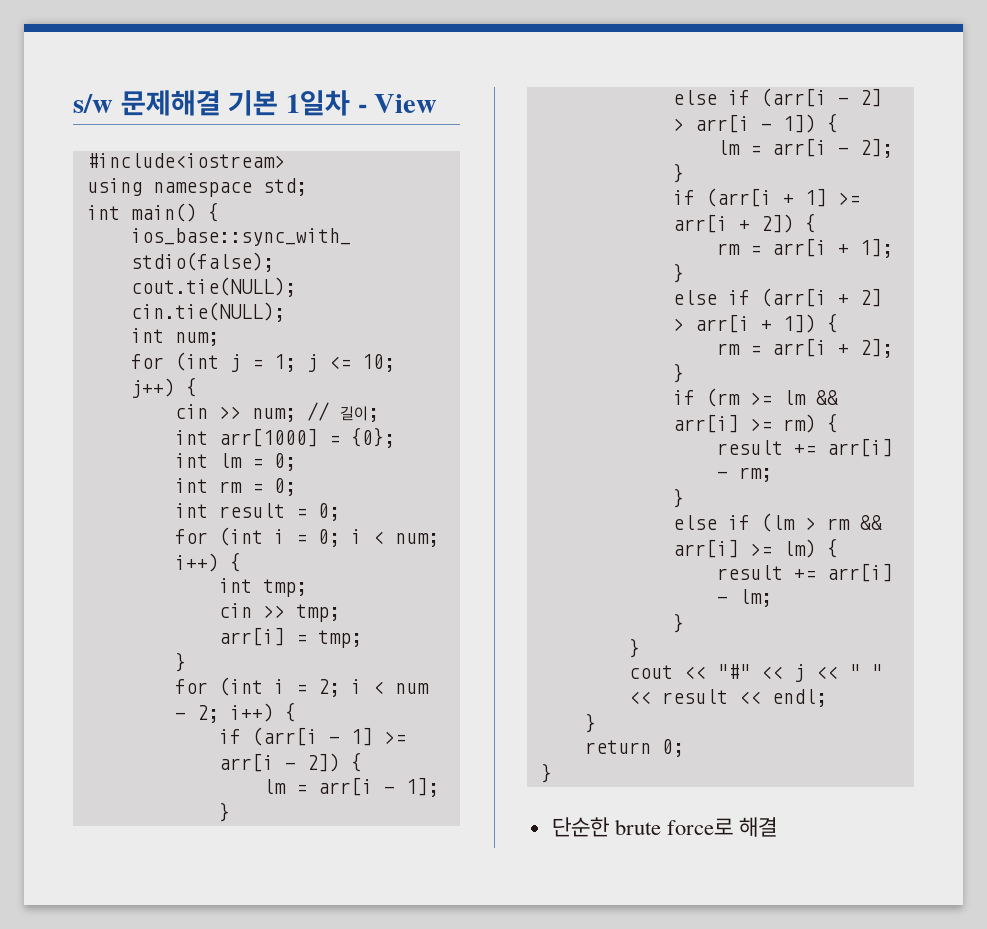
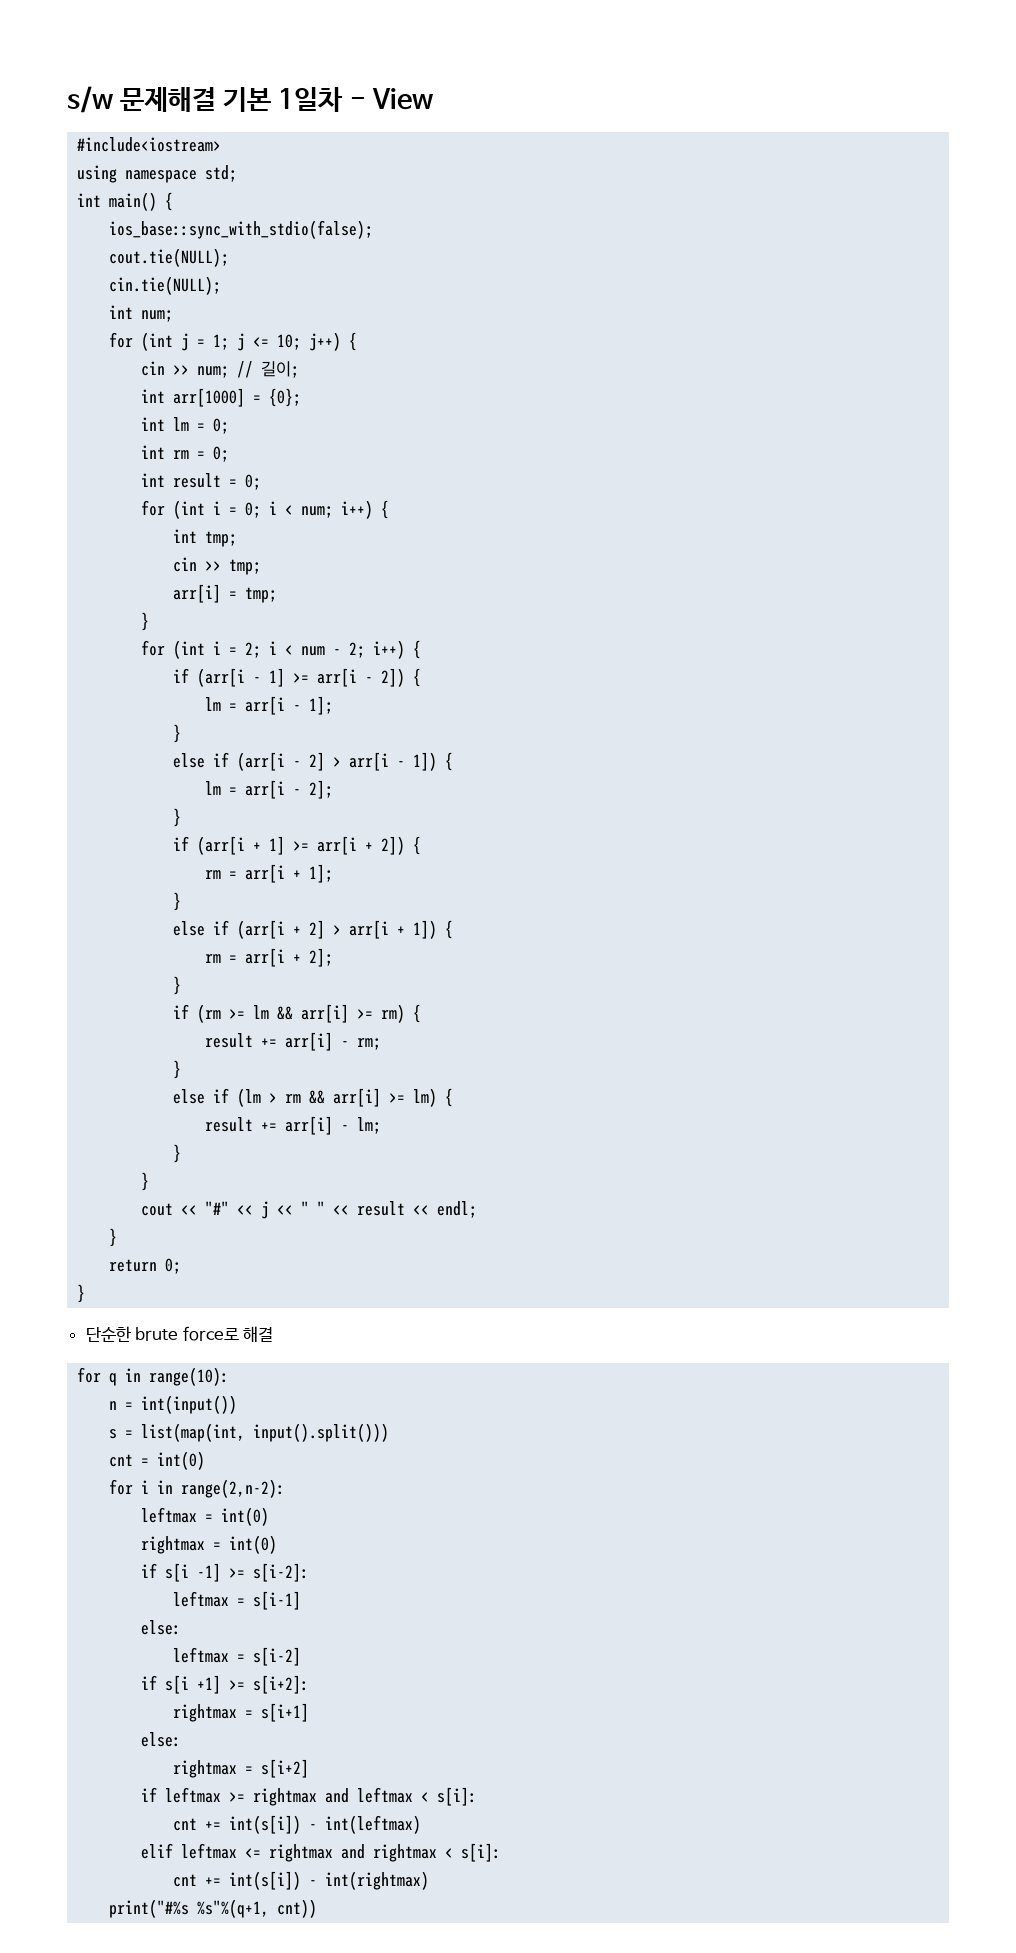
(777, 827) none -> [77,1367,230,1386] [109,1395,238,1414] [109,1423,390,1442] [109,1451,206,1470] [109,1479,286,1498] [141,1507,270,1526] [141,1535,278,1554] [141,1563,310,1582] [173,1591,302,1610] [141,1620,182,1635] [173,1647,302,1666] [141,1675,310,1694] [173,1703,310,1722] [141,1732,182,1747] [173,1759,310,1778] [141,1787,478,1806] [173,1815,422,1834] [141,1843,502,1862] [173,1871,430,1890] [109,1899,318,1918] // for q in range(10): // n = int(input()) // s = list(map(int, input().split())) // cnt = int(0) // for i in range(2,n-2): // leftmax = int(0) // rightmax = int(0) // if s[i -1] >= s[i-2]: // leftmax = s[i-1] // else: // leftmax = s[i-2] // if s[i +1] >= s[i+2]: // rightmax = s[i+1] // else: // rightmax = s[i+2] // if leftmax >= rightmax and leftmax < s[i]: // cnt += int(s[i]) - int(leftmax) // elif leftmax <= rightmax and rightmax < s[i]: // cnt += int(s[i]) - int(rightmax) // print("#%s %s"%(q+1, cnt))

